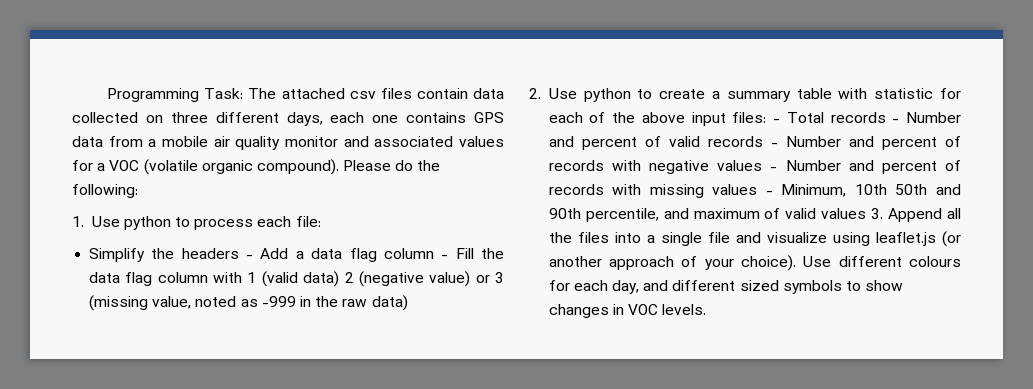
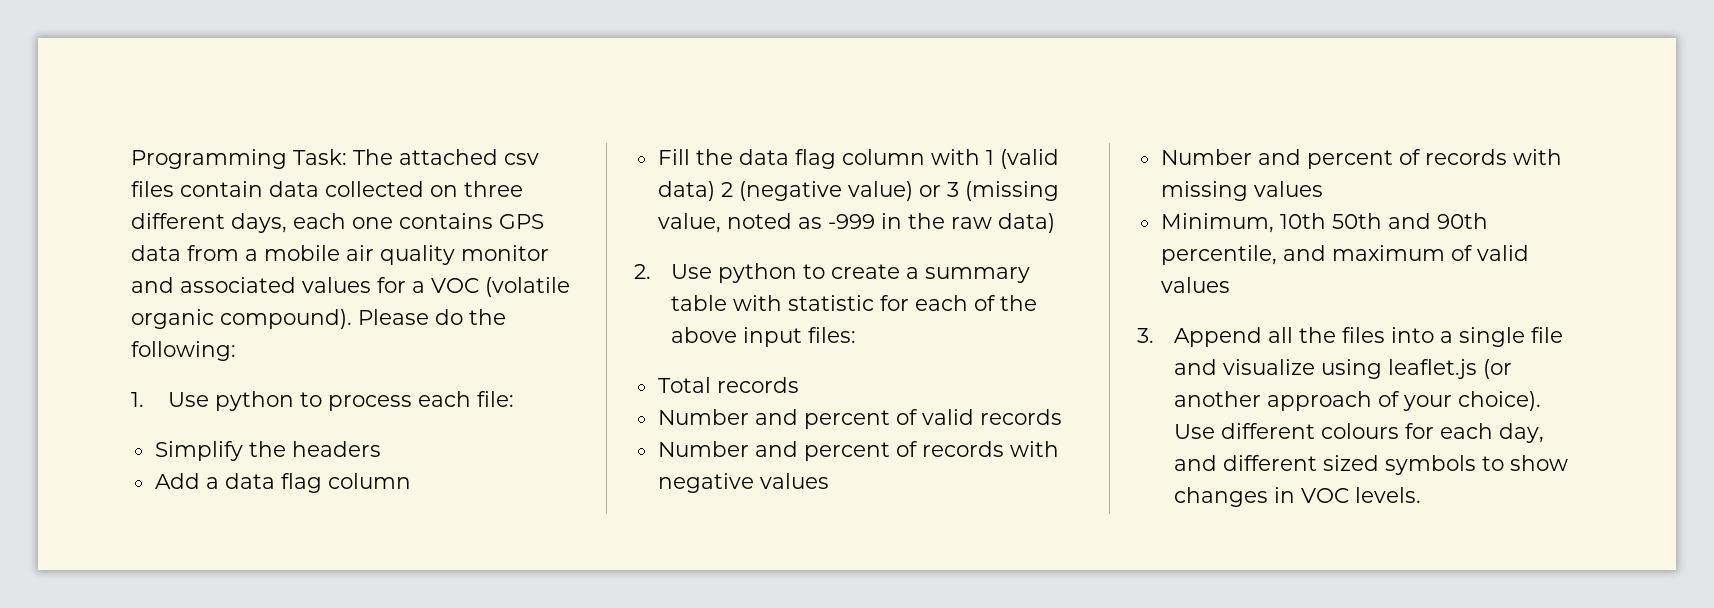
[246,255,254,259] - -> (381, 449) //
[441,255,449,259] - -> (411, 481) //
[773,119,781,123] - -> (856, 335) //
[892,119,900,123] - -> (799, 385) //
[770,143,778,147] - -> (1062, 417) //
[770,167,778,171] - -> (829, 481) //
[765,191,773,195] - -> (1323, 189) //
(867, 213) none -> (1230, 285) //

